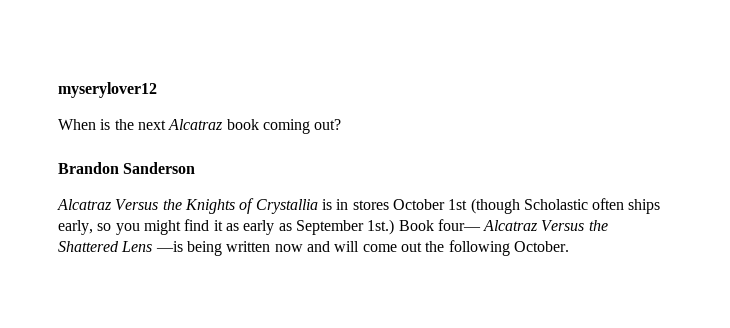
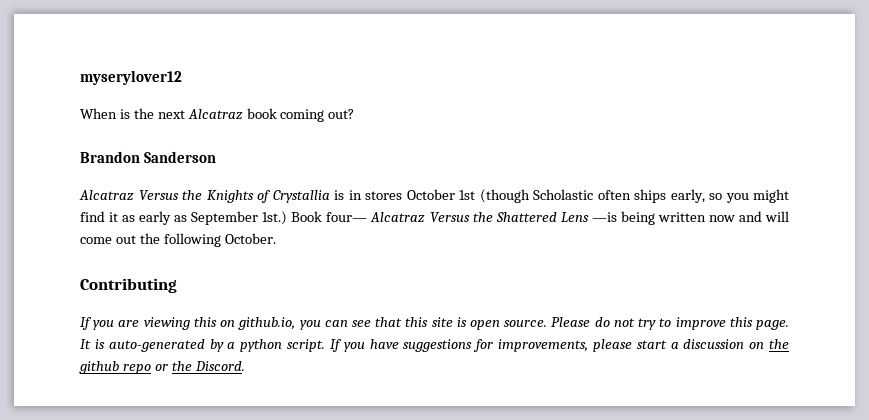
(569, 246) none -> [80,278,177,293] [80,317,790,330] [80,339,790,352] [79,361,245,374] // Contributing // If you are viewing this on github.io, you can see that this site is open source. Please do not try to improve this page. It is auto-generated by a python script. If you have suggestions for improvements, please start a discussion on the github repo or the Discord.

